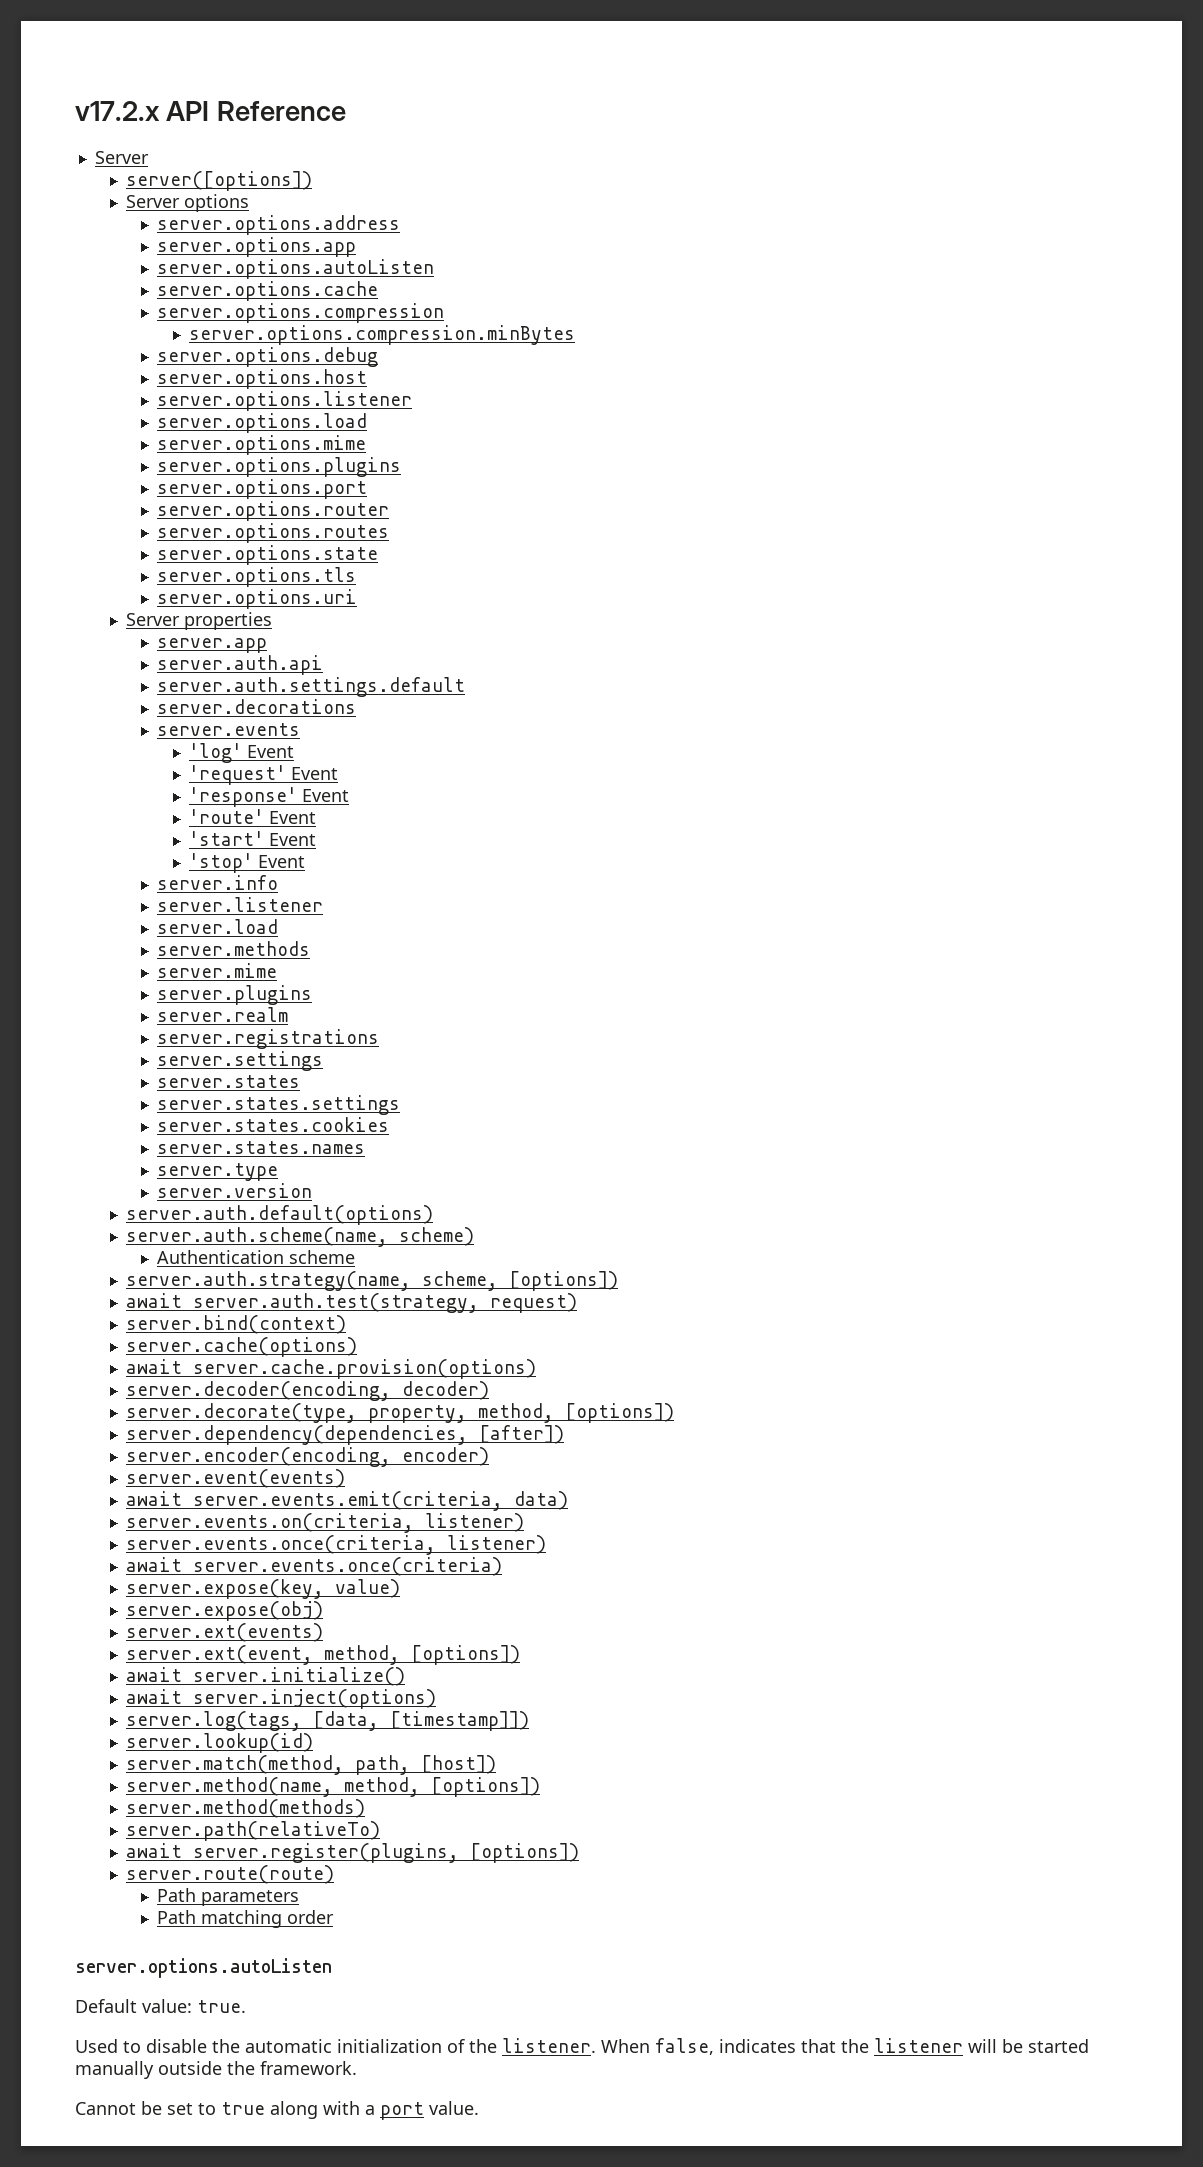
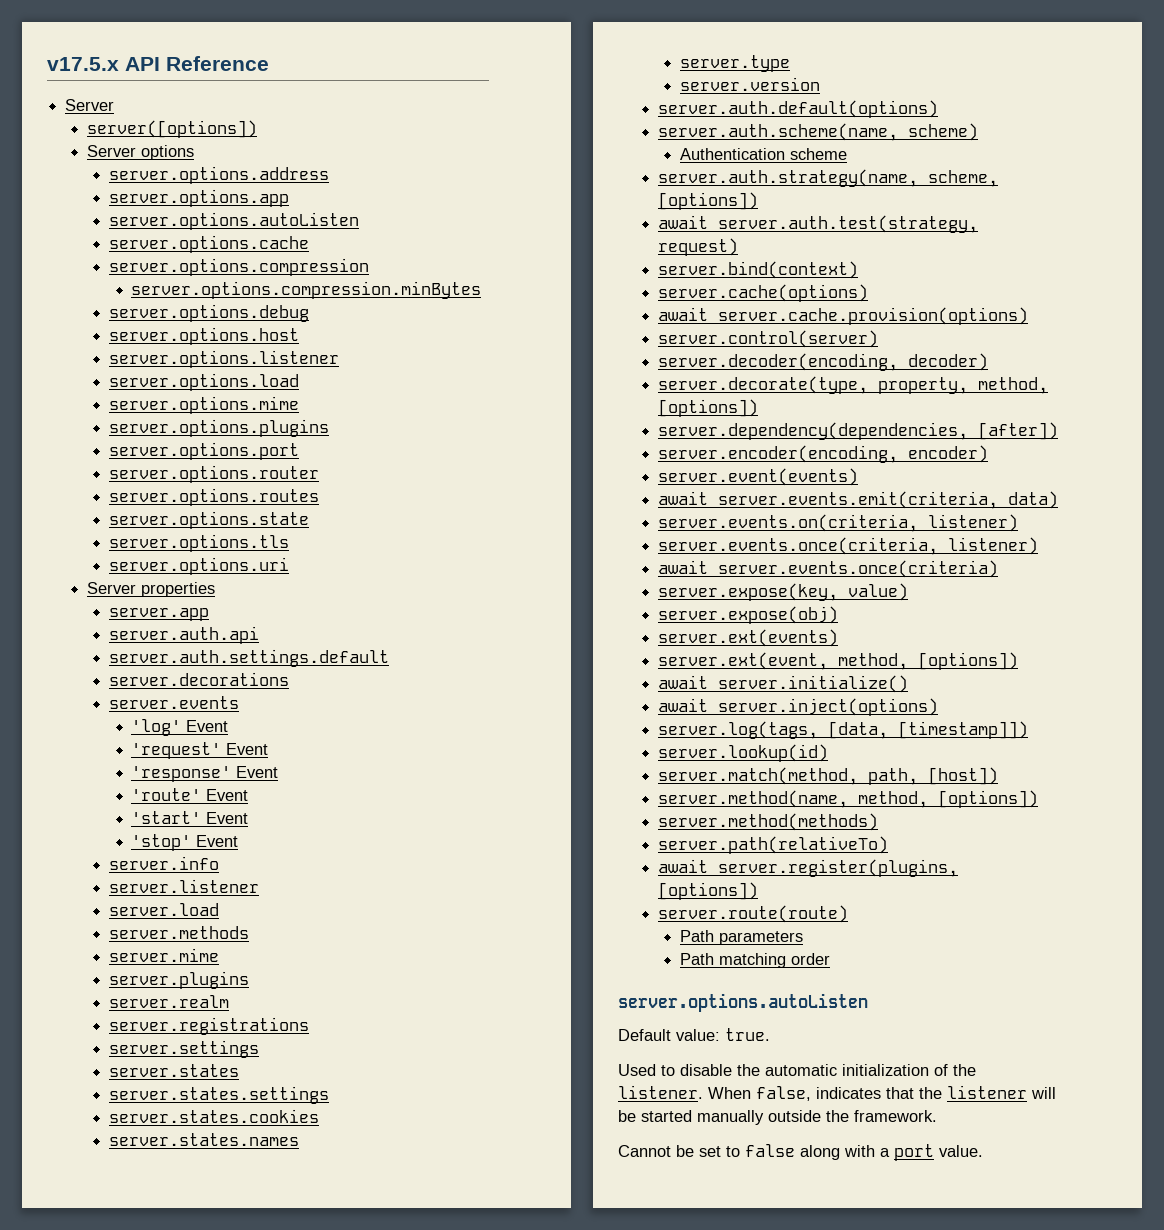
[75,101,160,121] v17.2.x -> [47,57,119,71] v17.5.x
(537, 1369) none -> [658,330,879,348] // server.control(server)
[221,2102,265,2115] true -> [745,1144,795,1157] false

